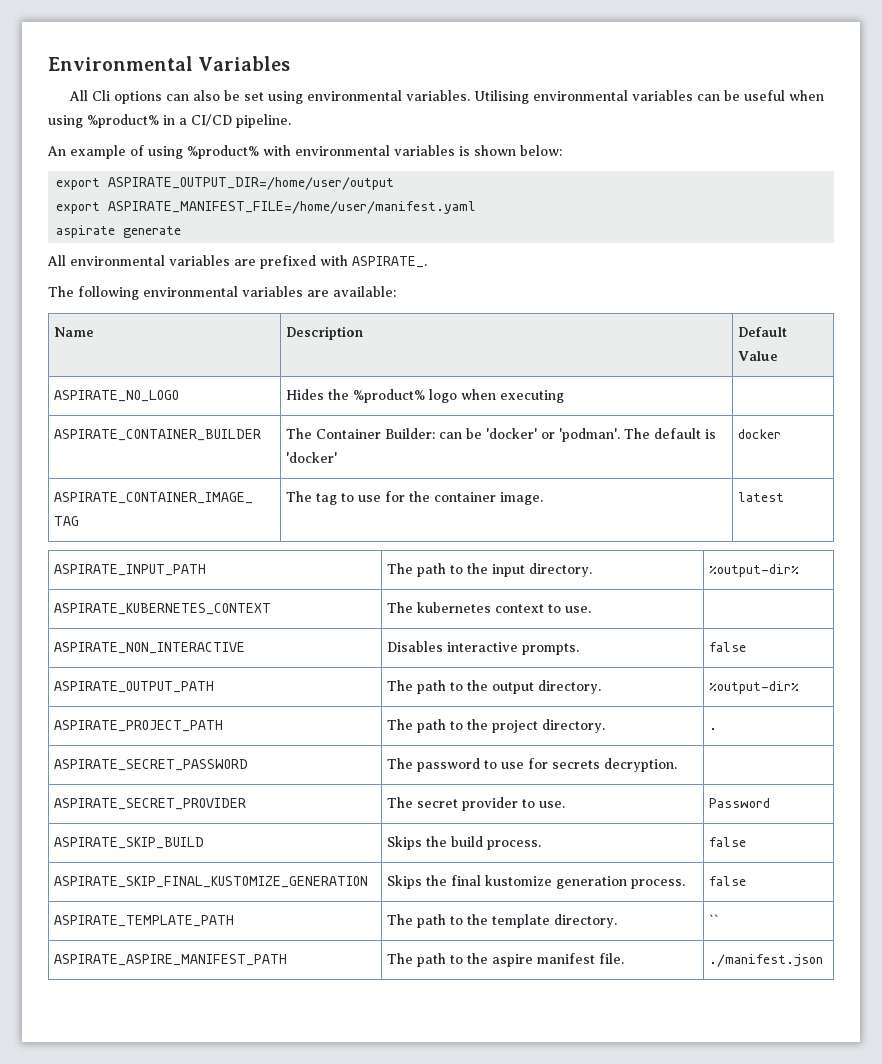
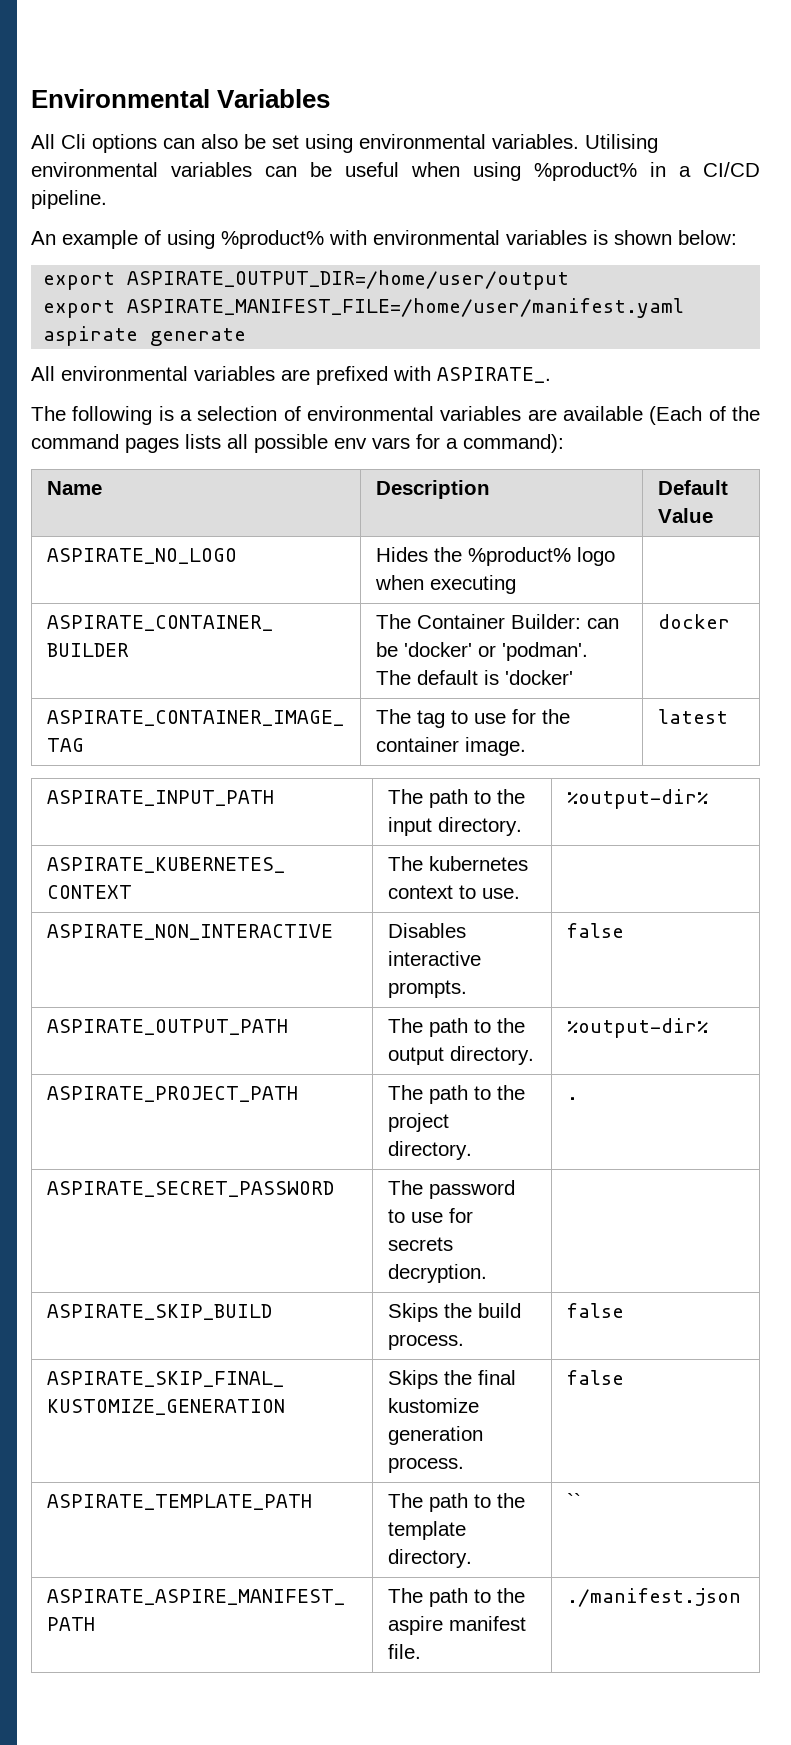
[143,286,396,297] environmental variables are available: -> [158,406,761,425] [31,434,564,453] is a selection of environmental variables are available (Each of the command pages lists all possible env vars for a command):
[53,798,246,810] [386,797,565,811] [708,798,770,808] // ASPIRATE_SECRET_PROVIDER | The secret provider to use. | Password -> (488, 1273) none

